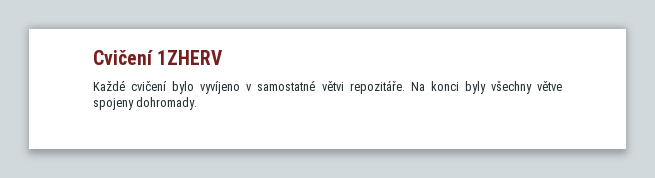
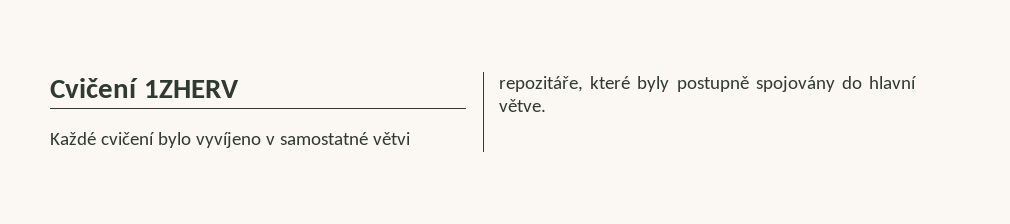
[349,80,562,94] [93,97,198,110] repozitáře. Na konci byly všechny větve spojeny dohromady. -> [499,76,917,92] [499,99,546,112] repozitáře, které byly postupně spojovány do hlavní větve.

